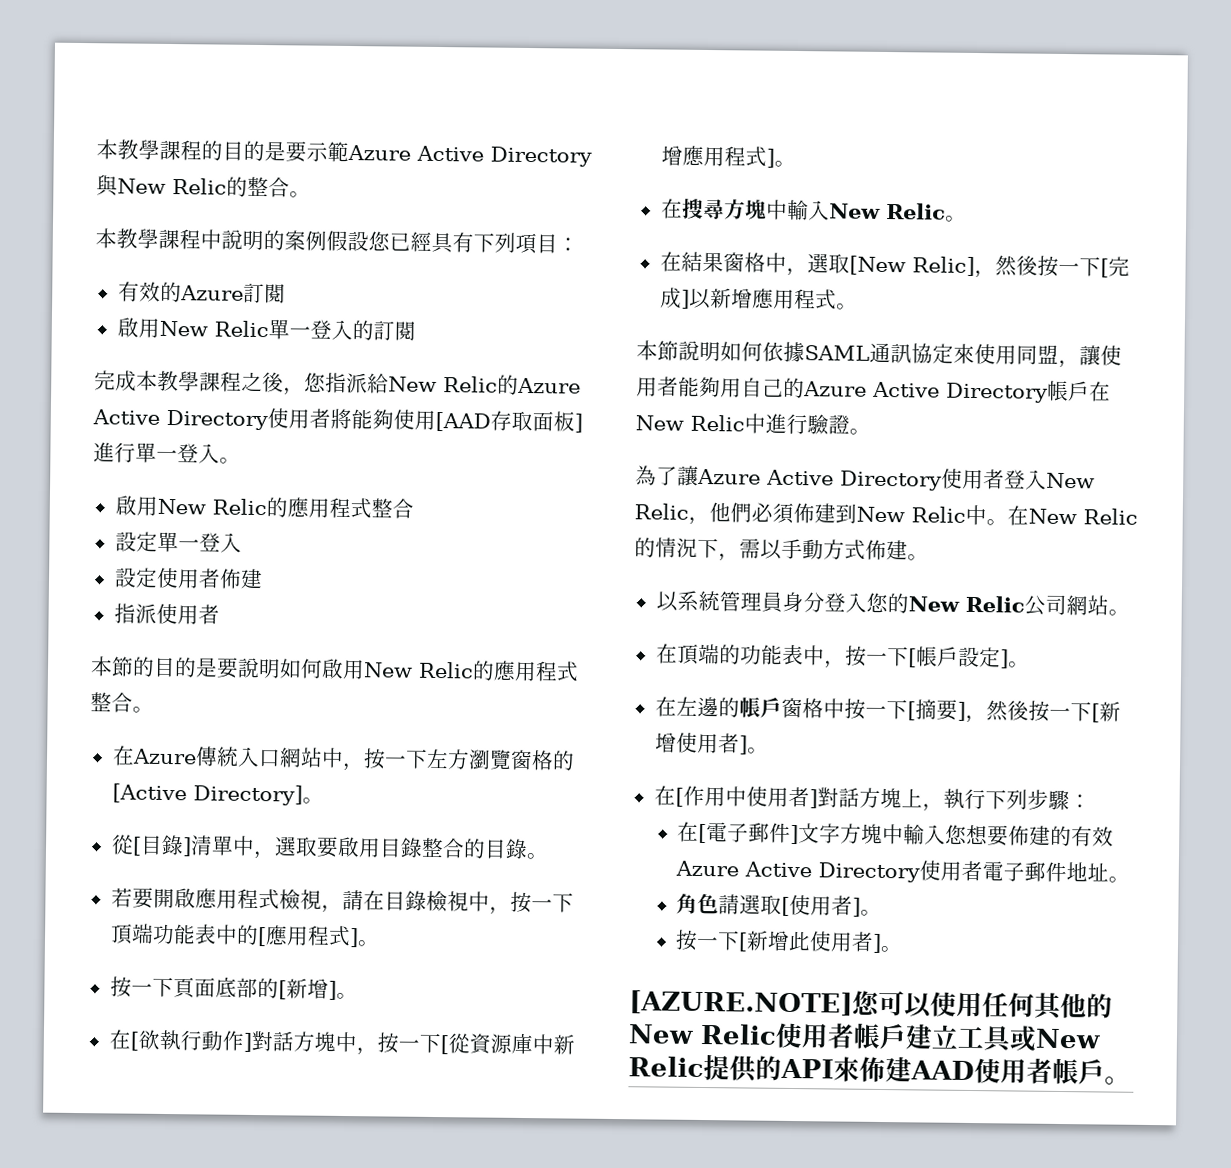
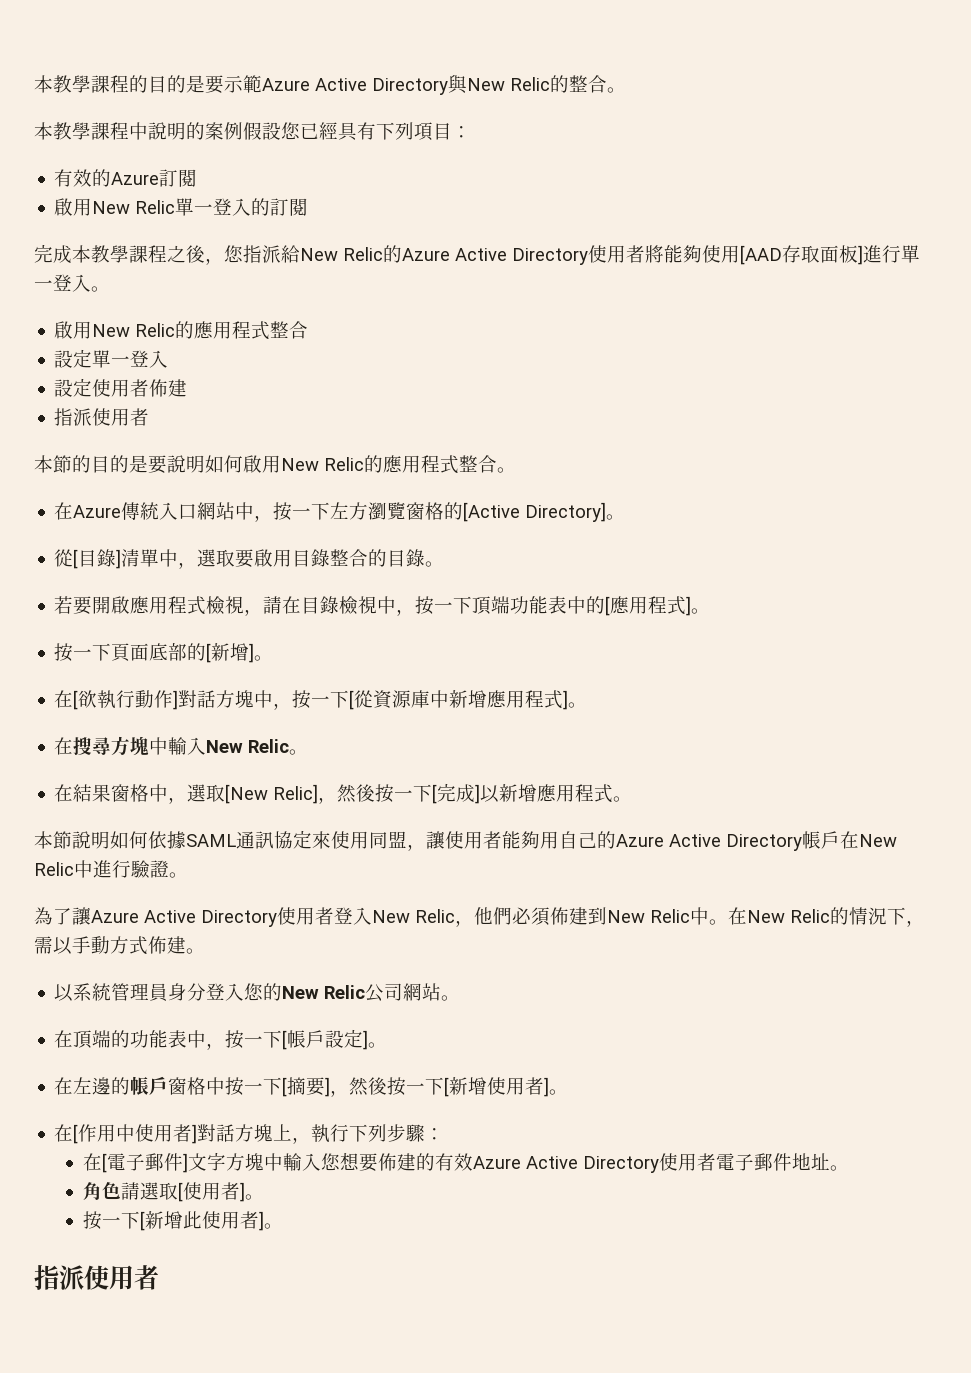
[629,990,1113,1021] [628,1022,1101,1053] [628,1054,1131,1085] [AZURE.NOTE]您可以使用任何其他的New Relic使用者帳戶建立工具或New Relic提供的API來佈建AAD使用者帳戶。 -> [34,1265,159,1290] 指派使用者

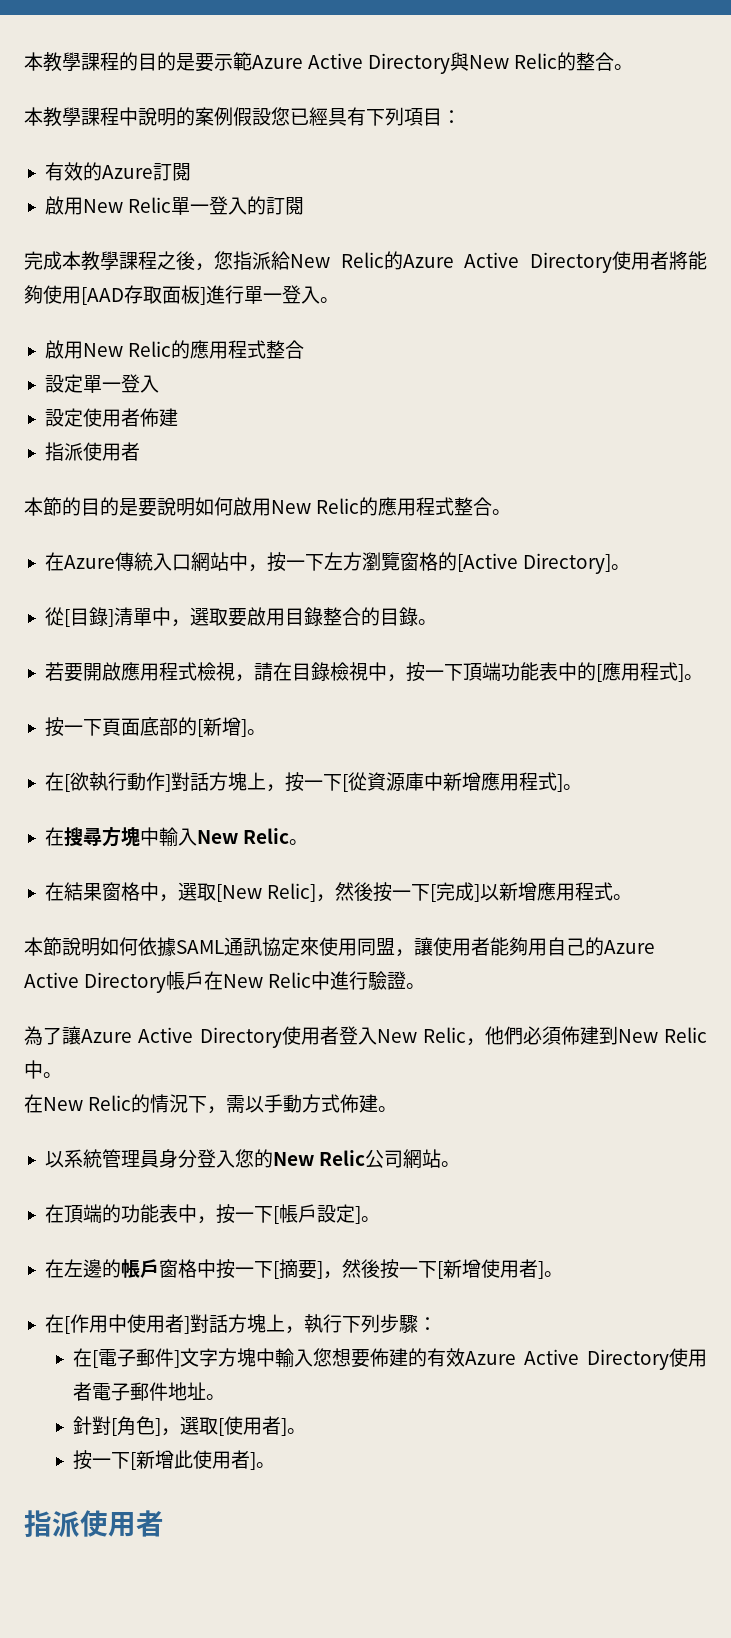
[254,690,274,708] 中 -> [246,772,266,790] 上
(728, 922) none -> (62, 1075) //
[82,1182,140,1200] 角色請 -> [73,1416,181,1436] 針對[角色]，

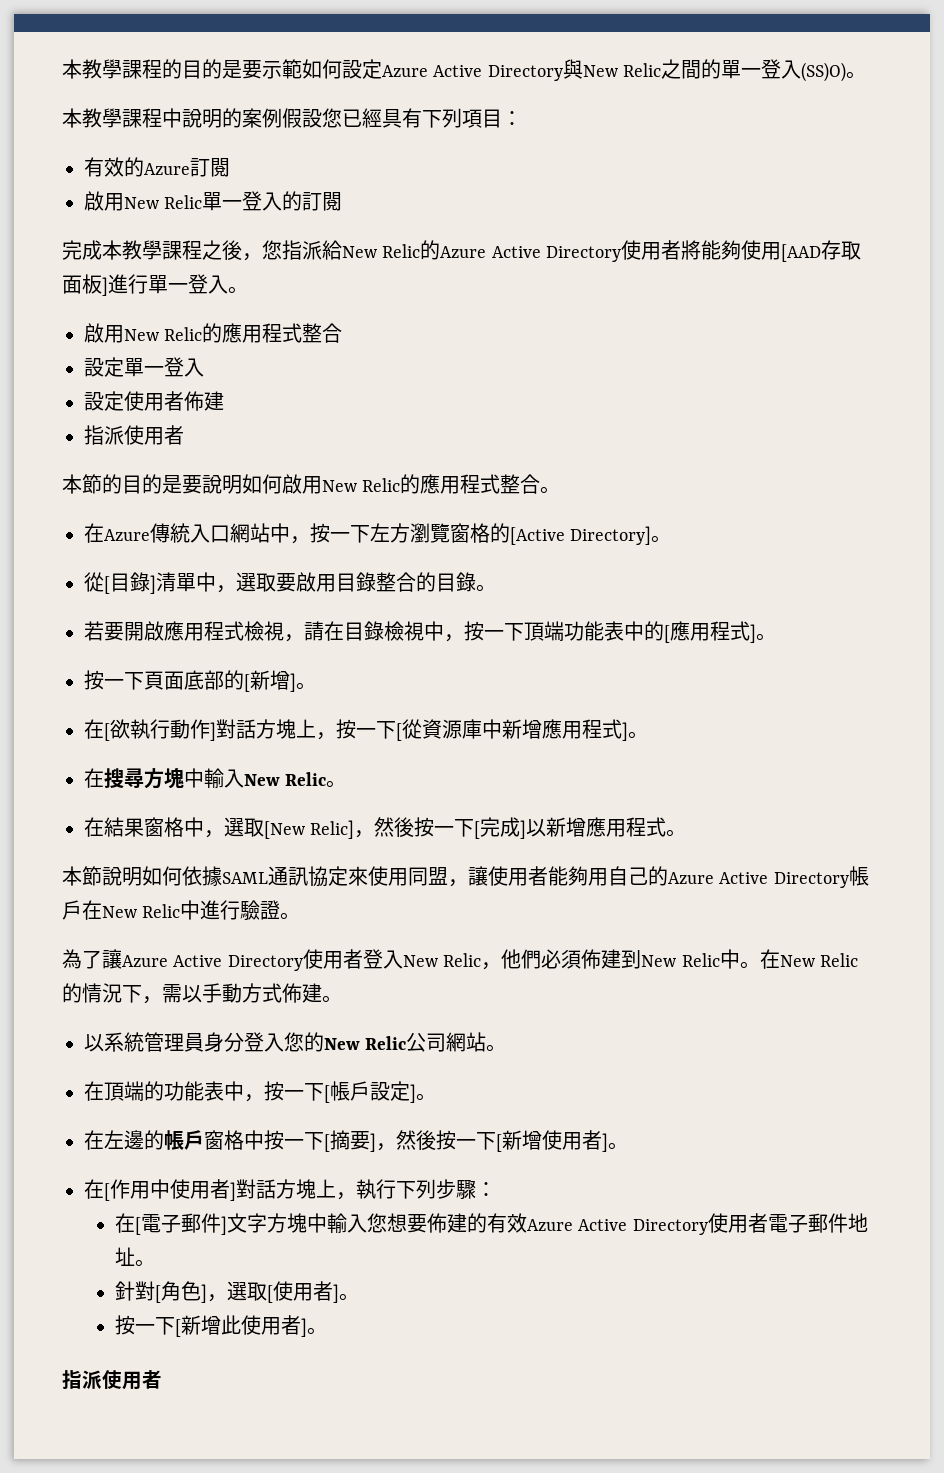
(252, 61) none -> [302,59,382,79] 如何設定
[557,52,615,71] 的整合 -> [661,59,847,82] 之間的單一登入(SS)O)
(62, 1075) // -> (760, 965) none

